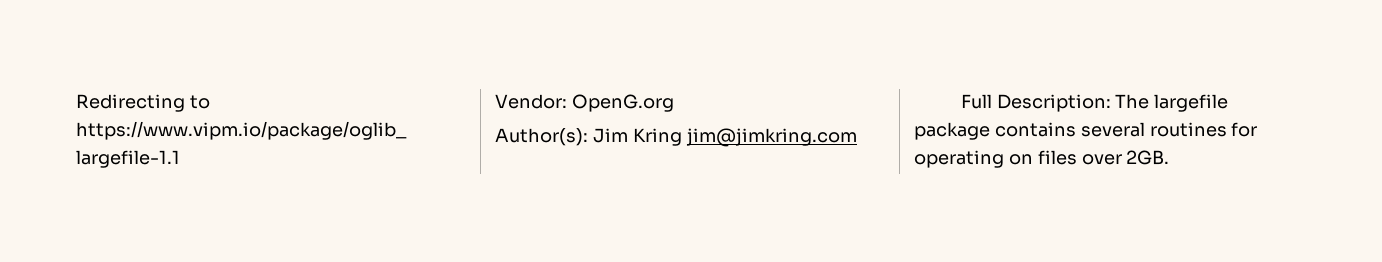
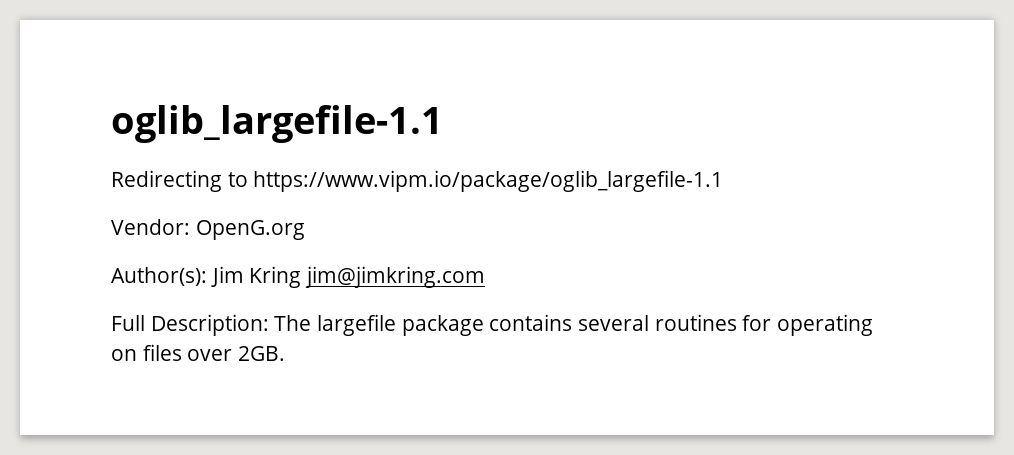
(76, 103) none -> [111,105,443,143] oglib_largefile-1.1 //

